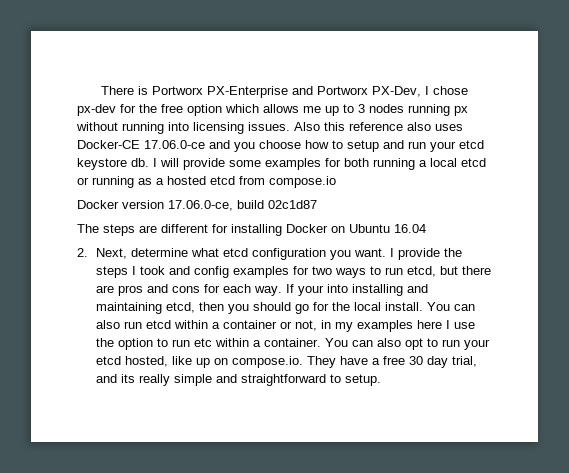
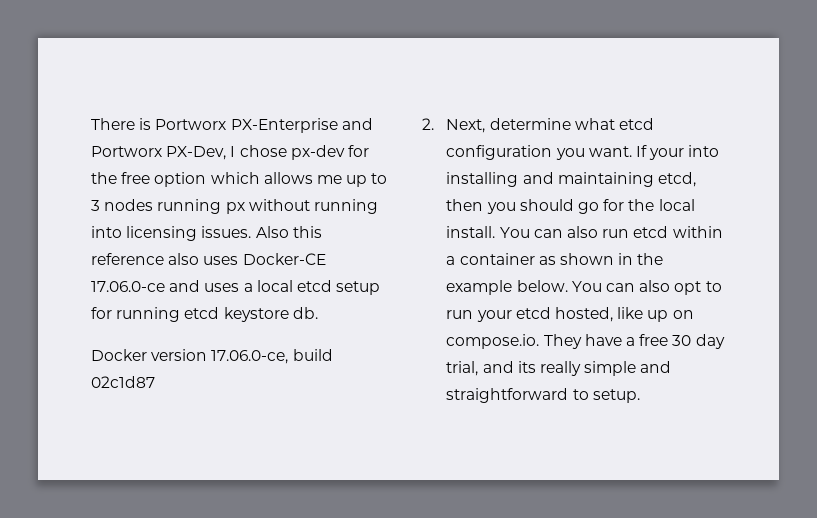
[234,140,484,152] [77,158,486,170] [77,176,336,188] you choose how to setup and run your etcd keystore db. I will provide some examples for both running a local etcd or running as a hosted etcd from compose.io -> [204,280,381,295] [91,307,318,322] uses a local etcd setup for running etcd keystore db.
[77,224,426,236] // The steps are different for installing Docker on Ubuntu 16.04 -> (155, 382) none
[389,248,462,260] [95,266,491,278] [95,284,282,296] I provide the steps I took and config examples for two ways to run etcd, but there are pros and cons for each way. -> (632, 151) none
[279,320,475,332] [95,338,321,350] or not, in my examples here I use the option to run etc within a container. -> [538,253,664,265] [446,280,568,295] as shown in the example below.

